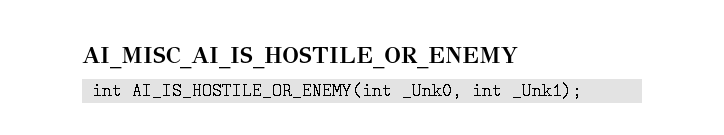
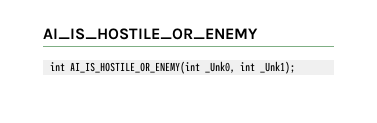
[82,46,518,69] AI_MISC_AI_IS_HOSTILE_OR_ENEMY -> [43,28,258,40] AI_IS_HOSTILE_OR_ENEMY

